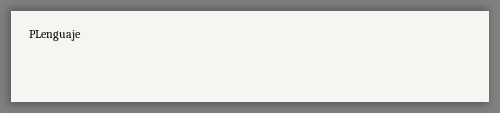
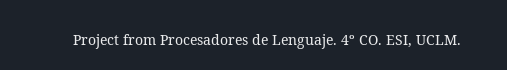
[29,30,81,41] PLenguaje -> [73,34,461,49] Project from Procesadores de Lenguaje. 4º CO. ESI, UCLM.

